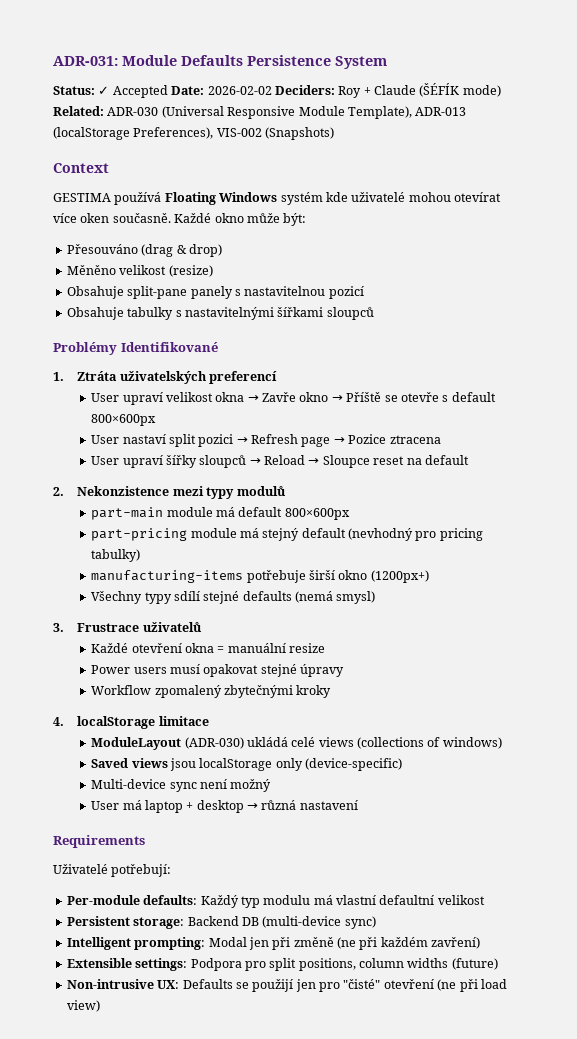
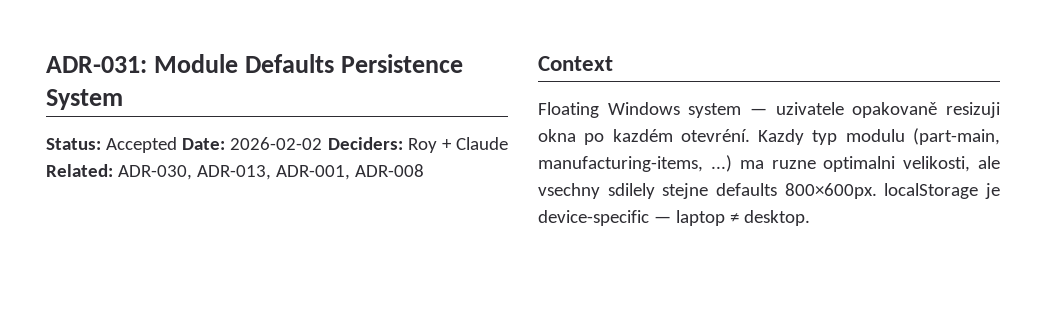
[98,86,110,95] ✓ -> (101, 144) none
[419,83,501,97] [53,106,467,119] [53,127,335,140] [53,163,109,173] [53,192,501,205] [53,213,307,226] [66,244,222,257] [66,265,213,277] [66,286,364,299] [66,307,374,320] [53,342,218,355] [53,371,278,384] [91,392,496,405] [91,414,157,426] [91,434,441,447] [91,455,469,468] [53,486,286,499] [91,507,350,520] [91,528,483,541] [91,549,141,562] [91,570,429,583] [91,591,376,604] [53,622,202,632] [91,643,326,653] [91,664,345,677] [91,685,332,698] [53,716,209,729] [91,737,502,750] [91,758,403,771] [91,779,272,792] [91,800,358,813] [53,835,145,848] [53,864,172,877] [66,895,485,908] [66,916,376,929] [66,937,481,950] [66,958,498,971] [66,979,507,992] [66,1000,100,1012] (ŠÉFÍK mode) Related: ADR-030 (Universal Responsive Module Template), ADR-013 (localStorage Preferences), VIS-002 (Snapshots) // Context // GESTIMA používá Floating Windows systém kde uživatelé mohou otevírat více oken současně. Každé okno může být: // Přesouváno (drag & drop) // Měněno velikost (resize) // Obsahuje split-pane panely s nastavitelnou pozicí // Obsahuje tabulky s nastavitelnými šířkami sloupců // Problémy Identifikované // 1. Ztráta uživatelských preferencí // User upraví velikost okna → Zavře okno → Příště se otevře s default 800×600px // User nastaví split pozici → Refresh page → Pozice ztracena // User upraví šířky sloupců → Reload → Sloupce reset na default // 2. Nekonzistence mezi typy modulů // part-main module má default 800×600px // part-pricing module má stejný default (nevhodný pro pricing tabulky) // manufacturing-items potřebuje širší okno (1200px+) // Všechny typy sdílí stejné defaults (nemá smysl) // 3. Frustrace uživatelů // Každé otevření okna = manuální resize // Power users musí opakovat stejné úpravy // Workflow zpomalený zbytečnými kroky // 4. localStorage limitace // ModuleLayout (ADR-030) ukládá celé views (collections of windows) // Saved views jsou localStorage only (device-specific) // Multi-device sync není možný // User má laptop + desktop → různá nastavení // Requirements // Uživatelé potřebují: // Per-module defaults: Každý typ modulu má vlastní defaultní velikost // Persistent storage: Backend DB (multi-device sync) // Intelligent prompting: Modal jen při změně (ne při každém zavření) // Extensible settings: Podpora pro split positions, column widths (future) // Non-intrusive UX: Defaults se použijí jen pro "čisté" otevření (ne při load view) -> [46,164,424,180] [538,56,613,71] [538,102,1000,118] [538,128,1000,145] [538,155,1000,172] [538,183,1000,199] [538,210,810,226] Related: ADR-030, ADR-013, ADR-001, ADR-008 // Context // Floating Windows system — uzivatele opakovaně resizuji okna po kazdém otevréní. Kazdy typ modulu (part-main, manufacturing-items, ...) ma ruzne optimalni velikosti, ale vsechny sdilely stejne defaults 800×600px. localStorage je device-specific — laptop ≠ desktop.

